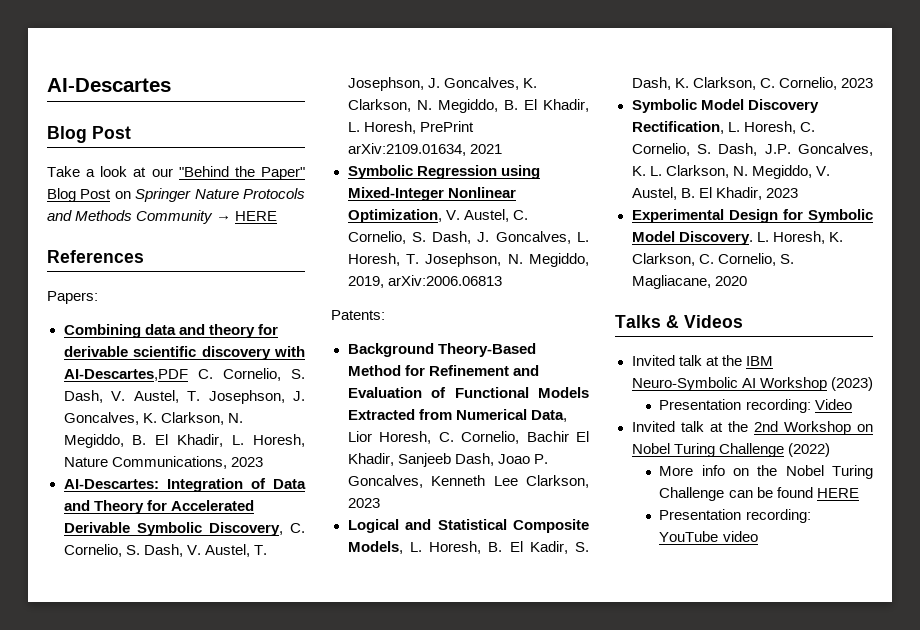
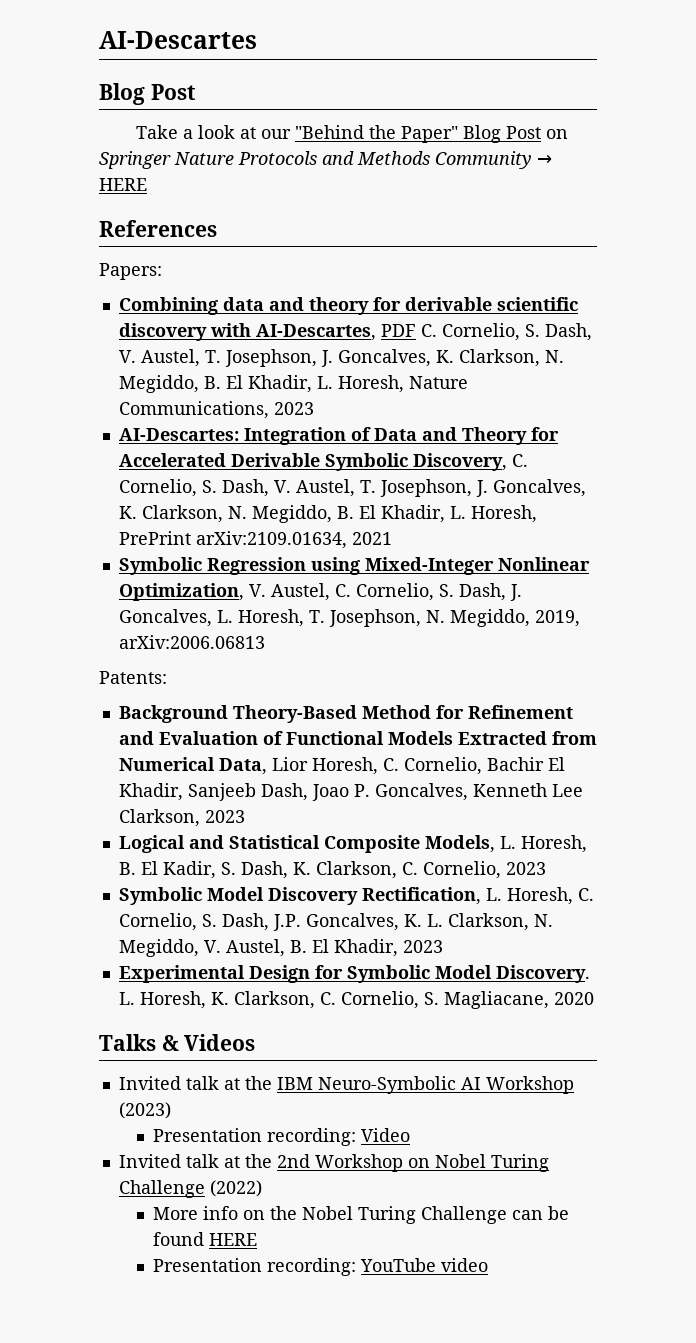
[63,369,188,381] AI-Descartes,PDF -> [255,324,416,341] AI-Descartes, PDF

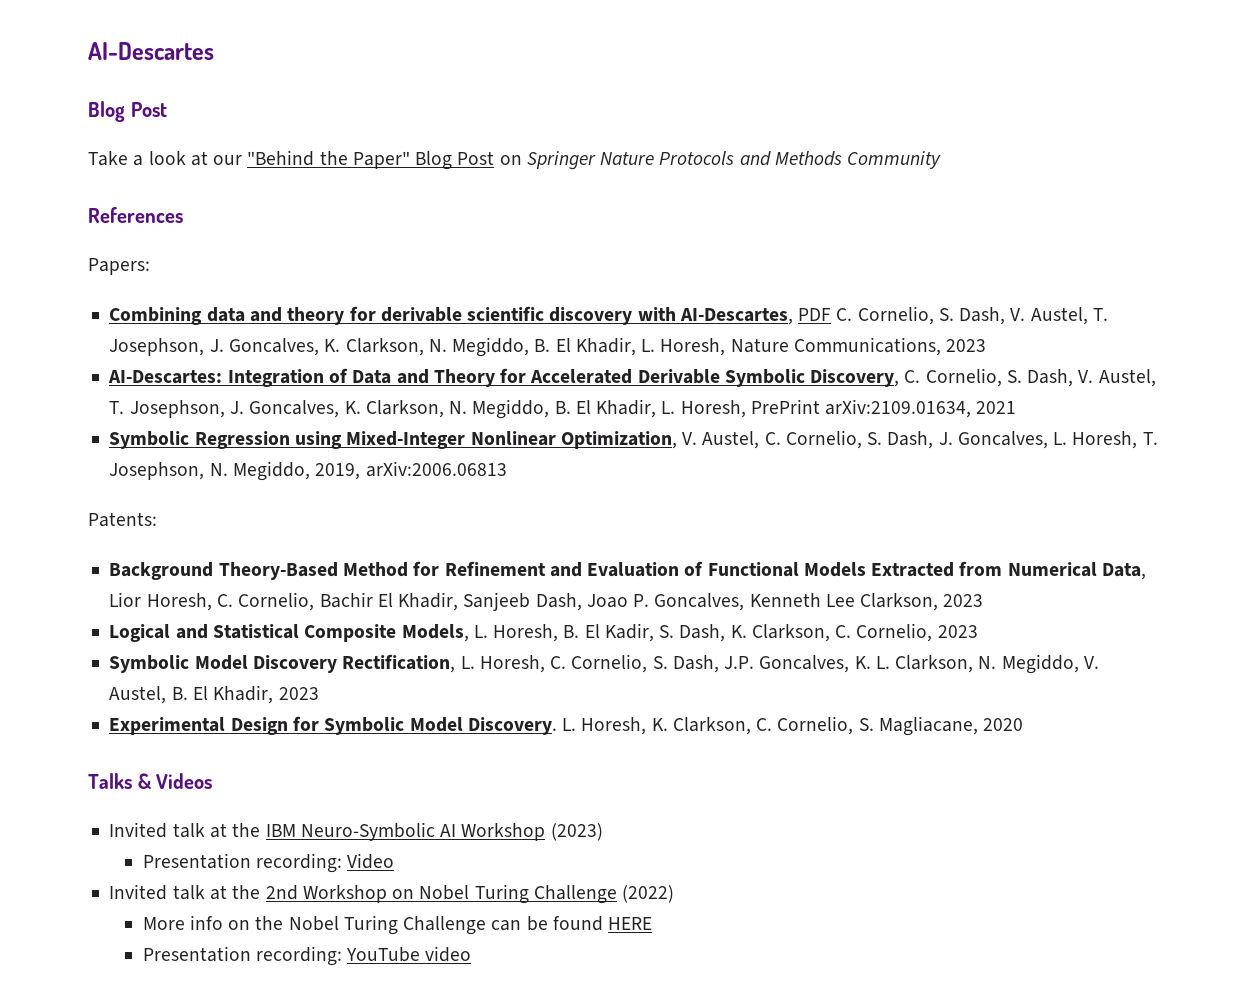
[537,155,552,165] [99,178,147,191] → HERE -> (942, 160) none

